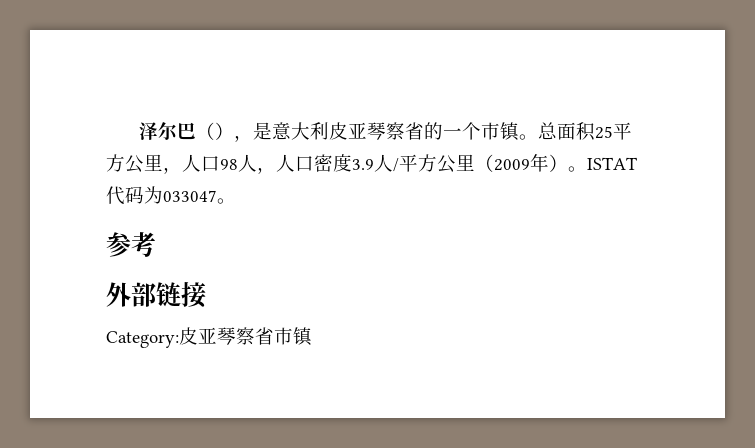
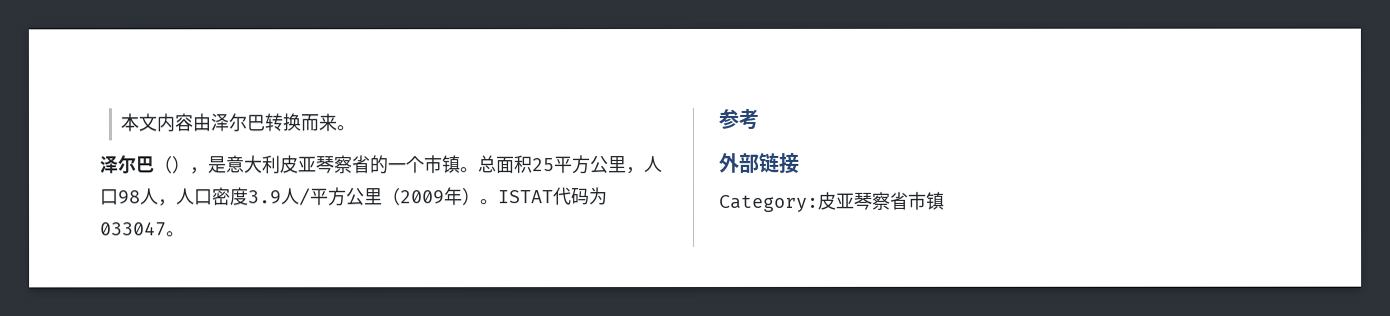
(139, 131) none -> [120,113,356,133] 本文内容由泽尔巴转换而来。 //

